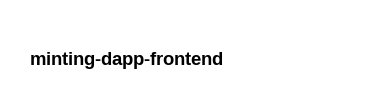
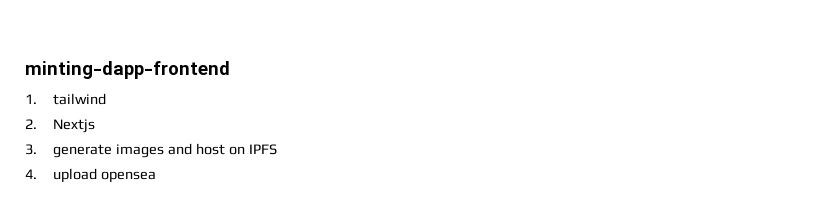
(223, 60) none -> [25,93,107,105] [25,119,96,133] [25,143,277,158] [25,168,157,183] // 1. tailwind // 2. Nextjs // 3. generate images and host on IPFS // 4. upload opensea

